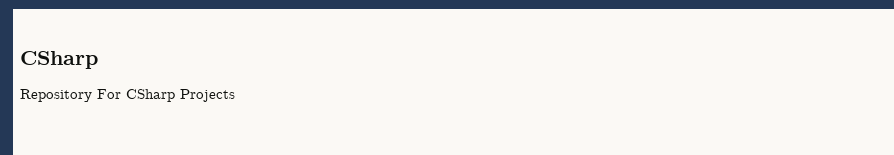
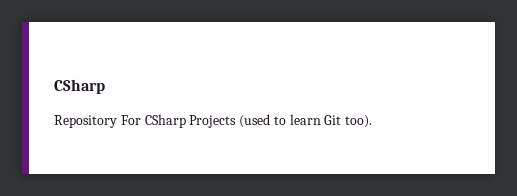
(235, 95) none -> [239,114,373,128] (used to learn Git too).

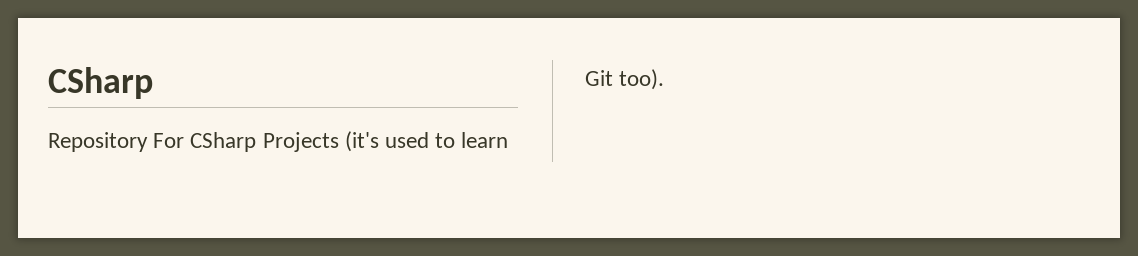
[239,114,271,128] (used -> [344,131,430,152] (it's used

